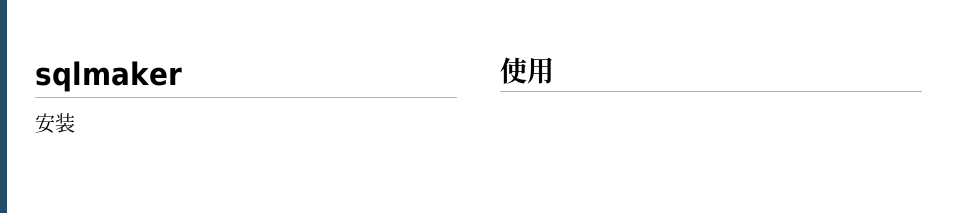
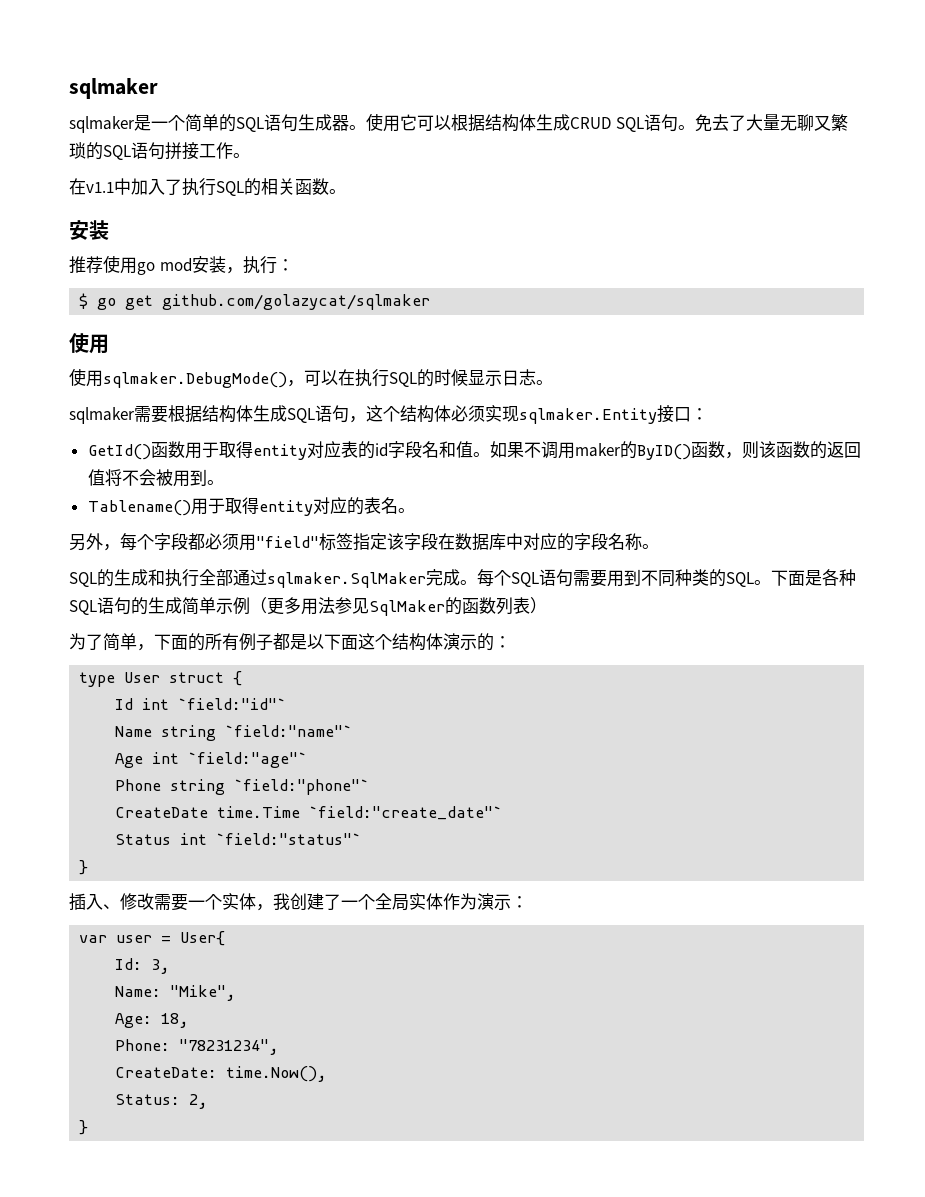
[35,113,75,134] [500,57,554,84] 安装 // 使用 -> [69,113,848,133] [69,142,250,160] [69,178,346,196] [69,220,109,240] [69,255,294,275] [79,293,431,310] [69,333,109,354] [69,368,553,388] [69,405,708,424] [87,441,861,460] [87,469,224,487] [87,497,415,516] [69,533,659,551] [69,569,856,588] [69,597,547,616] [69,633,511,651] [79,671,243,687] [115,698,287,710] [115,725,353,741] [115,752,308,768] [115,779,370,795] [115,806,503,820] [115,833,362,845] [79,860,89,875] [69,893,528,911] [79,931,226,946] [115,958,171,974] [115,985,237,1001] [115,1013,190,1028] [115,1039,280,1055] [115,1066,328,1082] [115,1094,209,1109] [79,1120,89,1135] sqlmaker是一个简单的SQL语句生成器。使用它可以根据结构体生成CRUD SQL语句。免去了大量无聊又繁琐的SQL语句拼接工作。 // 在v1.1中加入了执行SQL的相关函数。 // 安装 // 推荐使用go mod安装，执行： // $ go get github.com/golazycat/sqlmaker // 使用 // 使用sqlmaker.DebugMode()，可以在执行SQL的时候显示日志。 // sqlmaker需要根据结构体生成SQL语句，这个结构体必须实现sqlmaker.Entity接口： // GetId()函数用于取得entity对应表的id字段名和值。如果不调用maker的ByID()函数，则该函数的返回值将不会被用到。 // Tablename()用于取得entity对应的表名。 // 另外，每个字段都必须用"field"标签指定该字段在数据库中对应的字段名称。 // SQL的生成和执行全部通过sqlmaker.SqlMaker完成。每个SQL语句需要用到不同种类的SQL。下面是各种SQL语句的生成简单示例（更多用法参见SqlMaker的函数列表） // 为了简单，下面的所有例子都是以下面这个结构体演示的： // type User struct { // Id int `field:"id"` // Name string `field:"name"` // Age int `field:"age"` // Phone string `field:"phone"` // CreateDate time.Time `field:"create_date"` // Status int `field:"status"` // } // 插入、修改需要一个实体，我创建了一个全局实体作为演示： // var user = User{ // Id: 3, // Name: "Mike", // Age: 18, // Phone: "78231234", // CreateDate: time.Now(), // Status: 2, // }

